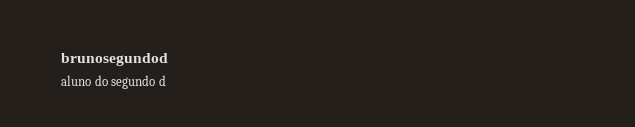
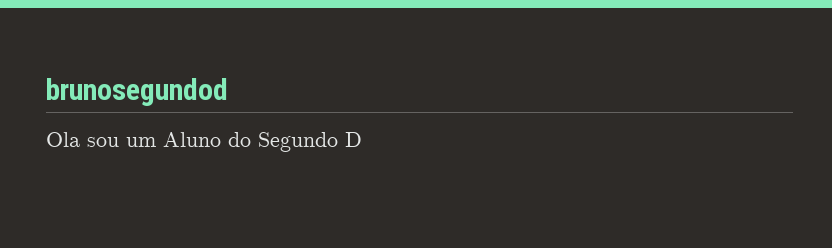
[61,75,166,89] aluno do segundo d -> [46,132,362,152] Ola sou um Aluno do Segundo D

